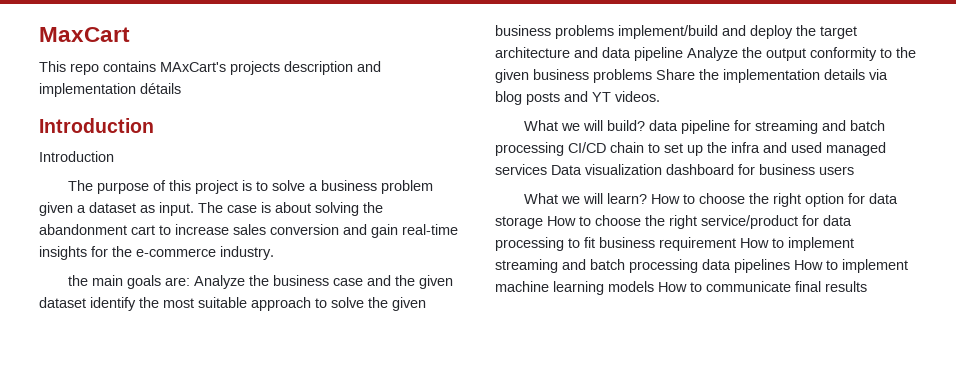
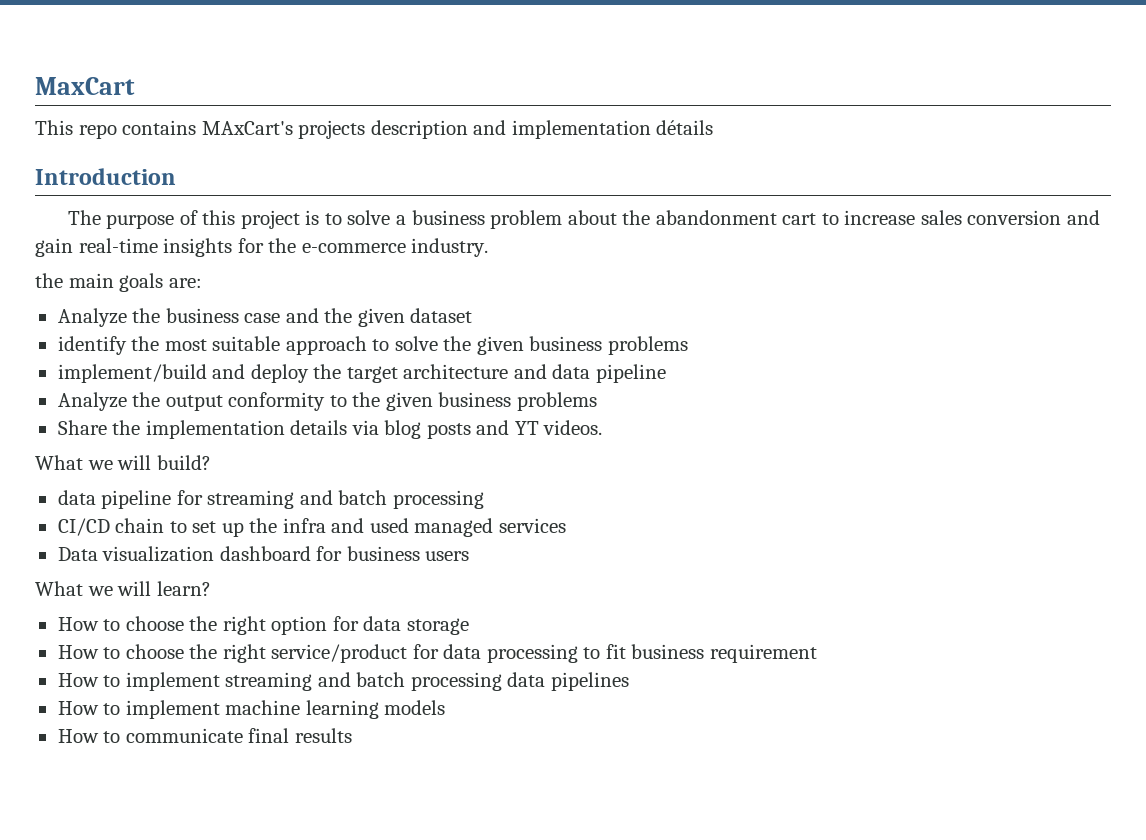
[39,151,114,162] // Introduction -> (176, 176) none
[39,202,359,216] given a dataset as input. The case is about solving -> [567,210,617,225] about
(190, 281) none -> (202, 283) //
(86, 302) none -> (473, 315) //
(614, 32) none -> (688, 345) //
(683, 54) none -> (666, 373) //
(652, 76) none -> (597, 401) //
(645, 125) none -> (211, 462) //
(564, 149) none -> (484, 499) //
(547, 169) none -> (566, 525) //
(647, 198) none -> (211, 588) //
(543, 222) none -> (469, 626) //
(736, 244) none -> (817, 653) //
(790, 266) none -> (629, 681) //
(654, 286) none -> (446, 707) //

